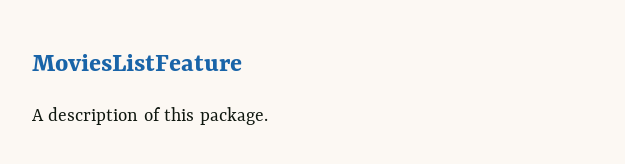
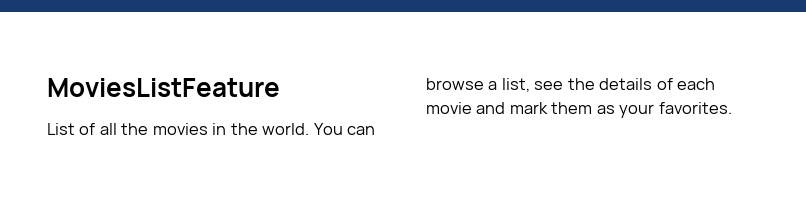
[32,107,268,125] A description of this package. -> [47,123,376,135] [426,78,716,92] [426,102,732,118] List of all the movies in the world. You can browse a list, see the details of each movie and mark them as your favorites.

